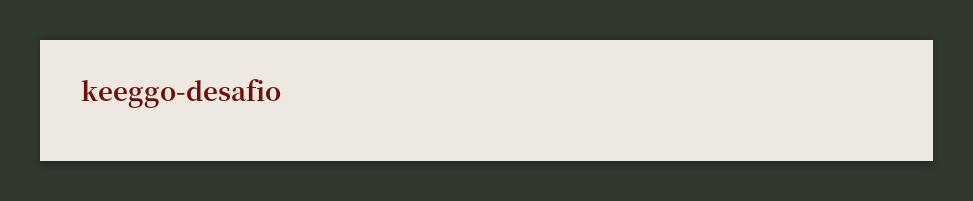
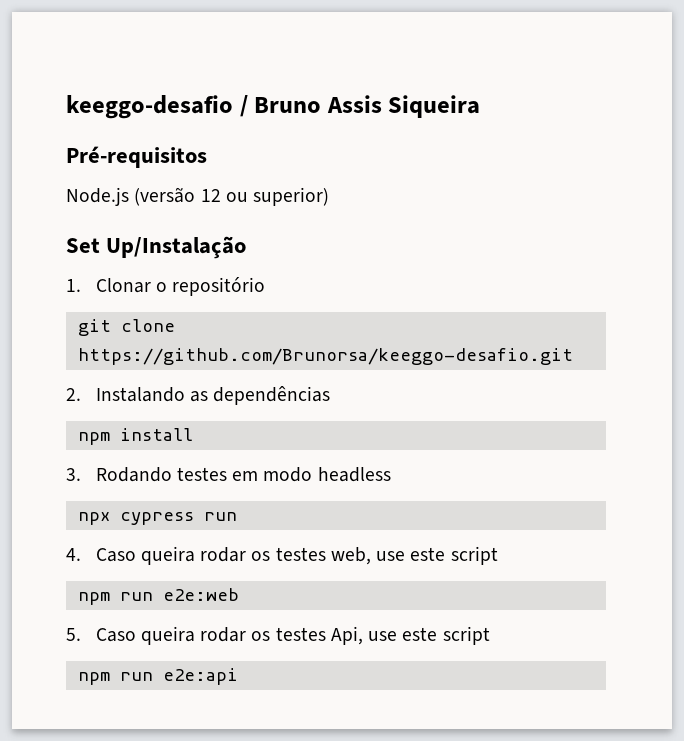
(281, 93) none -> [239,95,481,118] [66,146,207,168] [66,187,330,206] [66,236,247,259] [66,277,266,296] [77,319,175,336] [77,348,573,365] [66,386,331,405] [77,428,193,445] [66,467,391,482] [77,512,237,525] [66,546,498,565] [77,588,239,605] [66,626,490,645] [77,668,238,685] / Bruno Assis Siqueira // Pré-requisitos // Node.js (versão 12 ou superior) // Set Up/Instalação // 1. Clonar o repositório // git clone https://github.com/Brunorsa/keeggo-desafio.git // 2. Instalando as dependências // npm install // 3. Rodando testes em modo headless // npx cypress run // 4. Caso queira rodar os testes web, use este script // npm run e2e:web // 5. Caso queira rodar os testes Api, use este script // npm run e2e:api

